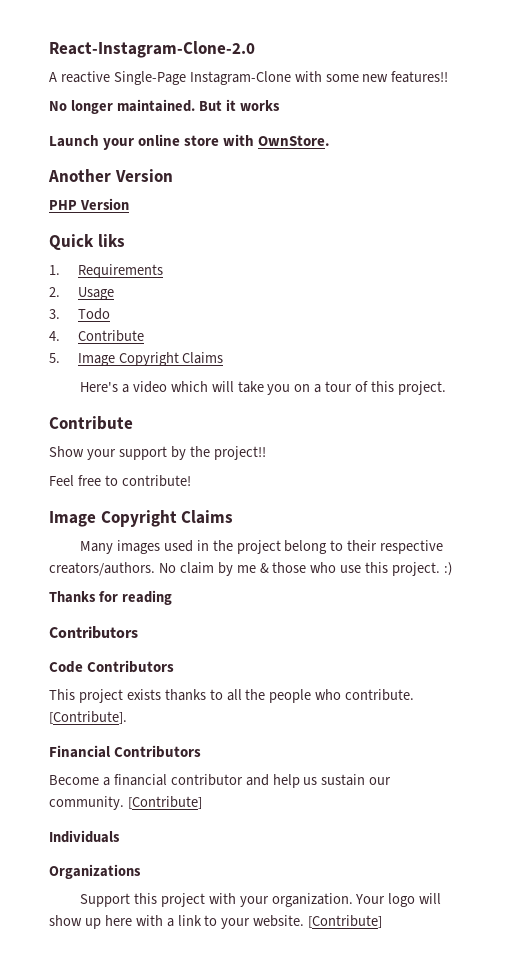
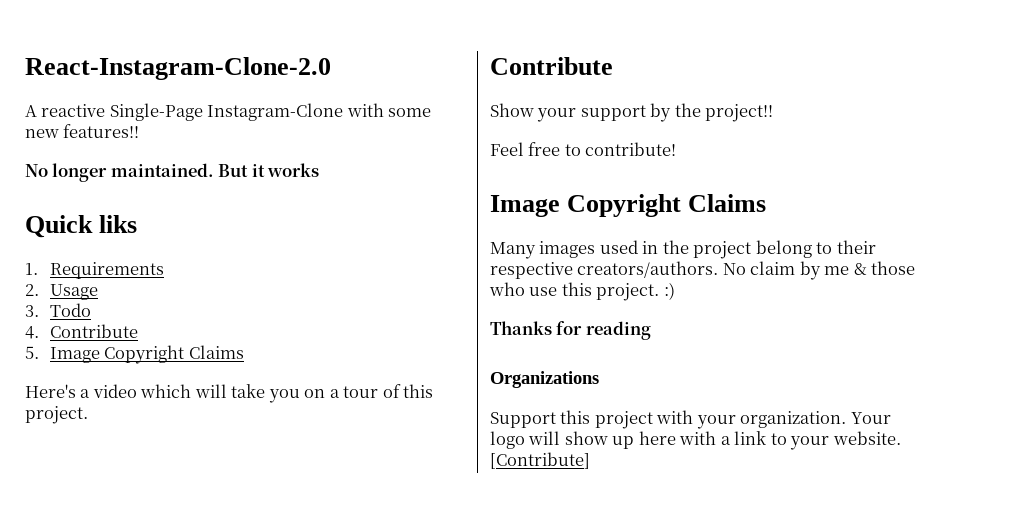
[49,134,331,150] [48,169,173,182] [49,198,129,210] // Launch your online store with OwnStore. // Another Version // PHP Version -> (320, 170) none
[49,626,138,639] [49,660,175,673] [49,689,415,703] [49,711,127,724] [49,745,202,758] [49,774,392,788] [49,796,202,810] [49,830,120,843] // Contributors // Code Contributors // This project exists thanks to all the people who contribute. [Contribute]. // Financial Contributors // Become a financial contributor and help us sustain our community. [Contribute] // Individuals -> (651, 330) none

